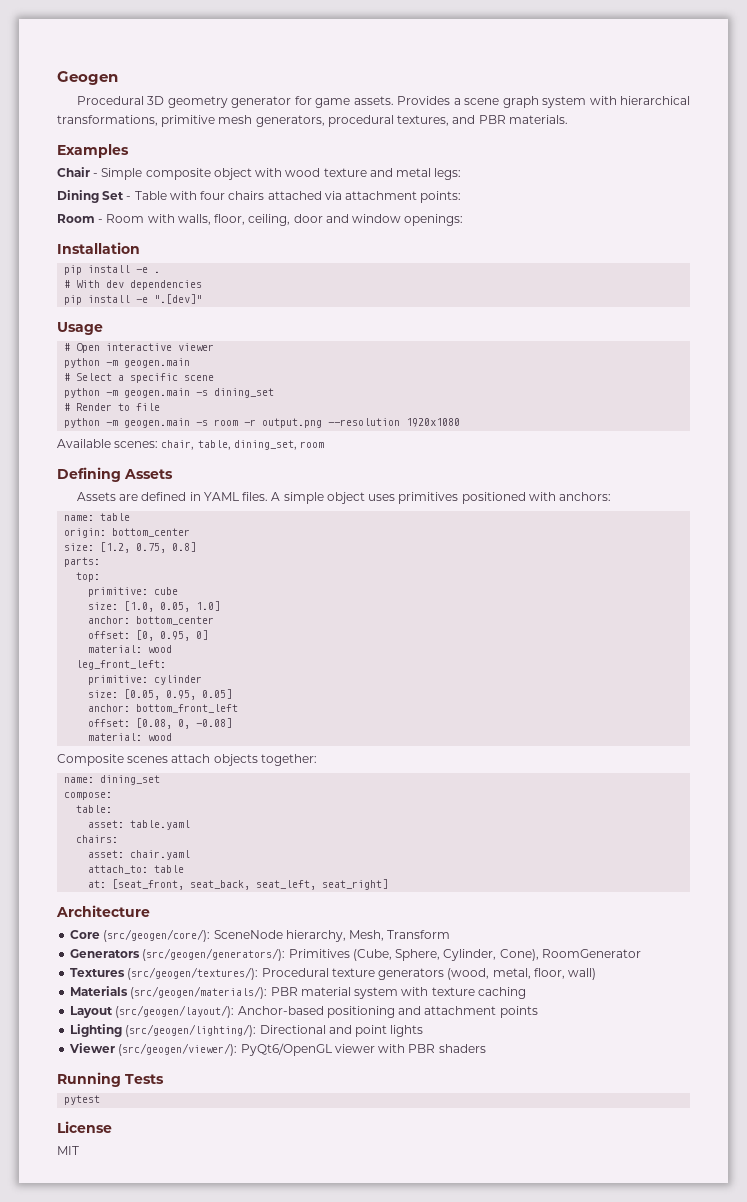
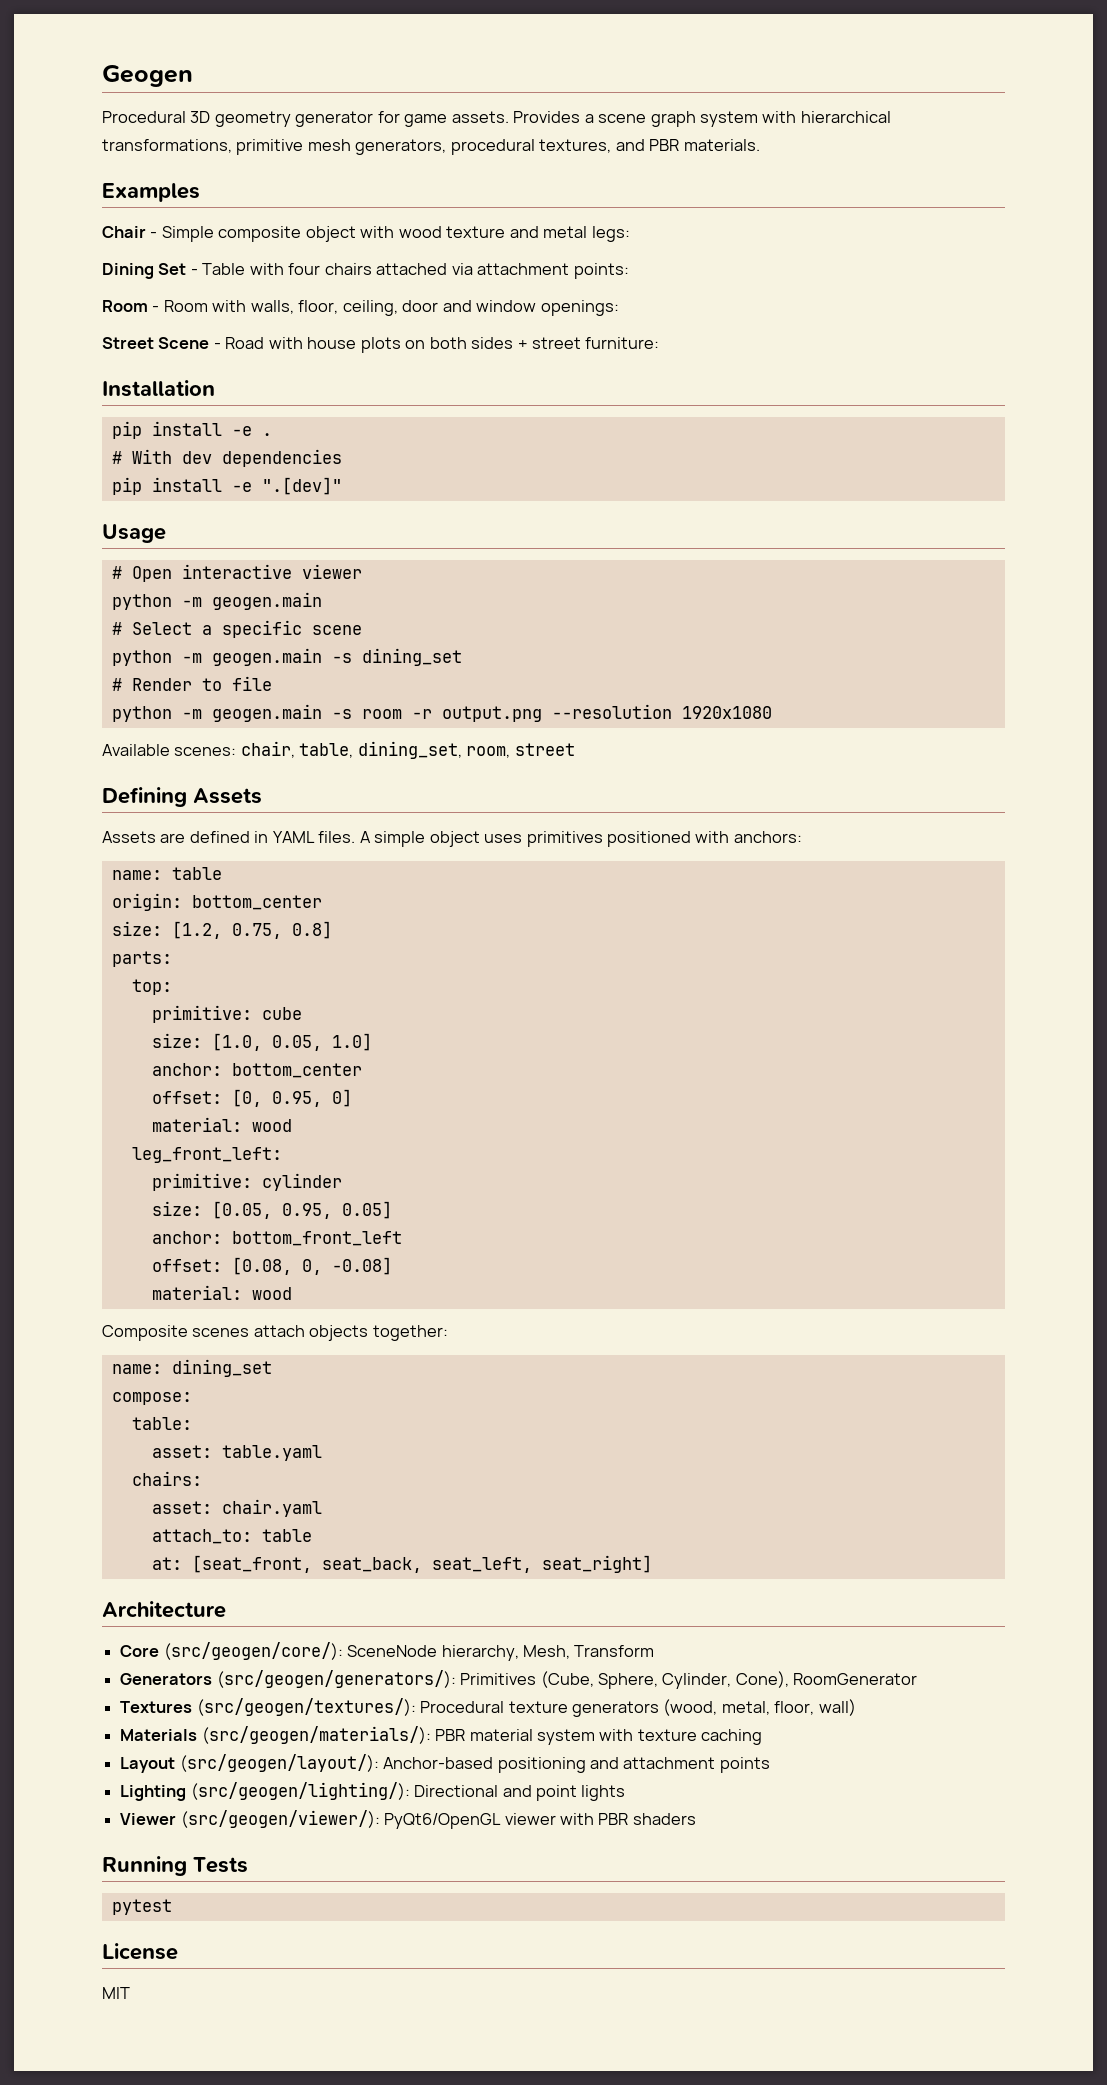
(464, 220) none -> [102,337,660,353] // Street Scene - Road with house plots on both sides + street furniture:
[300,441,325,448] room -> [466,743,575,758] room, street

